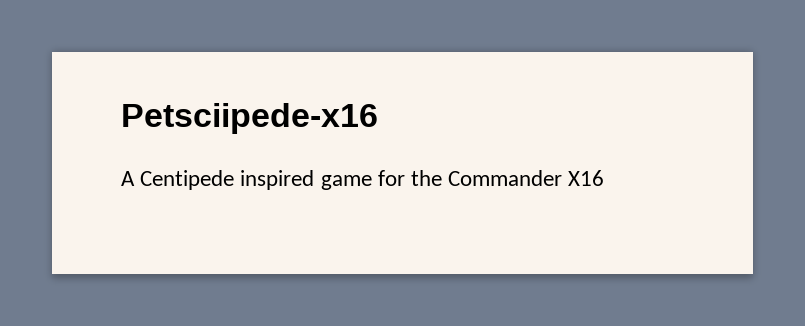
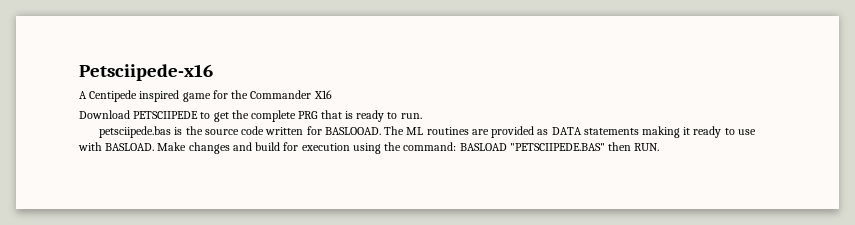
(605, 178) none -> [79,110,422,122] [99,126,756,138] [78,142,660,154] // Download PETSCIIPEDE to get the complete PRG that is ready to run. // petsciipede.bas is the source code written for BASLOOAD. The ML routines are provided as DATA statements making it ready to use with BASLOAD. Make changes and build for execution using the command: BASLOAD "PETSCIIPEDE.BAS" then RUN.

